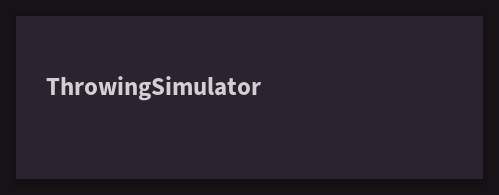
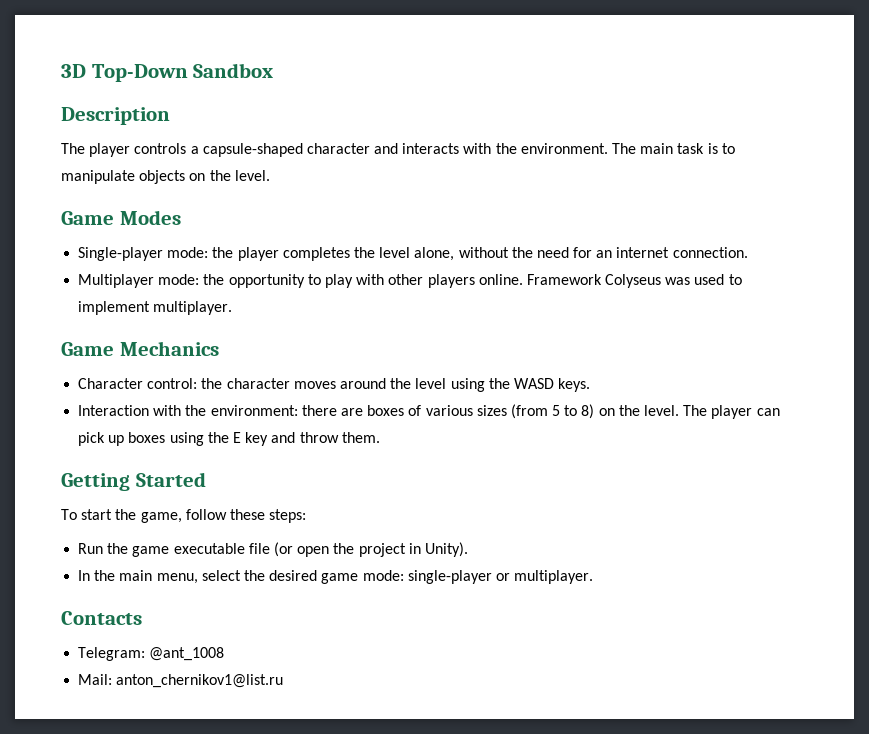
[46,76,261,101] ThrowingSimulator -> [61,63,274,82] [61,107,170,125] [61,143,735,157] [61,170,270,184] [61,210,181,225] [78,247,748,261] [78,274,742,288] [78,301,233,315] [61,341,219,356] [78,378,591,392] [78,404,780,419] [78,432,380,446] [61,472,206,491] [61,509,307,523] [78,542,468,557] [78,570,594,584] [61,611,142,625] [78,647,225,661] [78,674,284,688] 3D Top-Down Sandbox // Description // The player controls a capsule-shaped character and interacts with the environment. The main task is to manipulate objects on the level. // Game Modes // Single-player mode: the player completes the level alone, without the need for an internet connection. // Multiplayer mode: the opportunity to play with other players online. Framework Colyseus was used to implement multiplayer. // Game Mechanics // Character control: the character moves around the level using the WASD keys. // Interaction with the environment: there are boxes of various sizes (from 5 to 8) on the level. The player can pick up boxes using the E key and throw them. // Getting Started // To start the game, follow these steps: // Run the game executable file (or open the project in Unity). // In the main menu, select the desired game mode: single-player or multiplayer. // Contacts // Telegram: @ant_1008 // Mail: anton_chernikov1@list.ru

